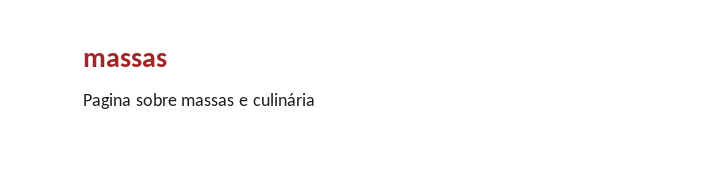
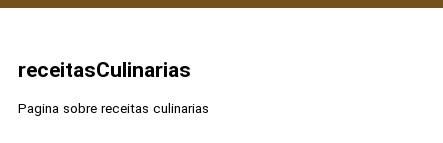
[83,53,167,67] massas -> [18,62,191,77] receitasCulinarias
[181,93,315,106] massas e culinária -> [101,103,209,113] receitas culinarias

